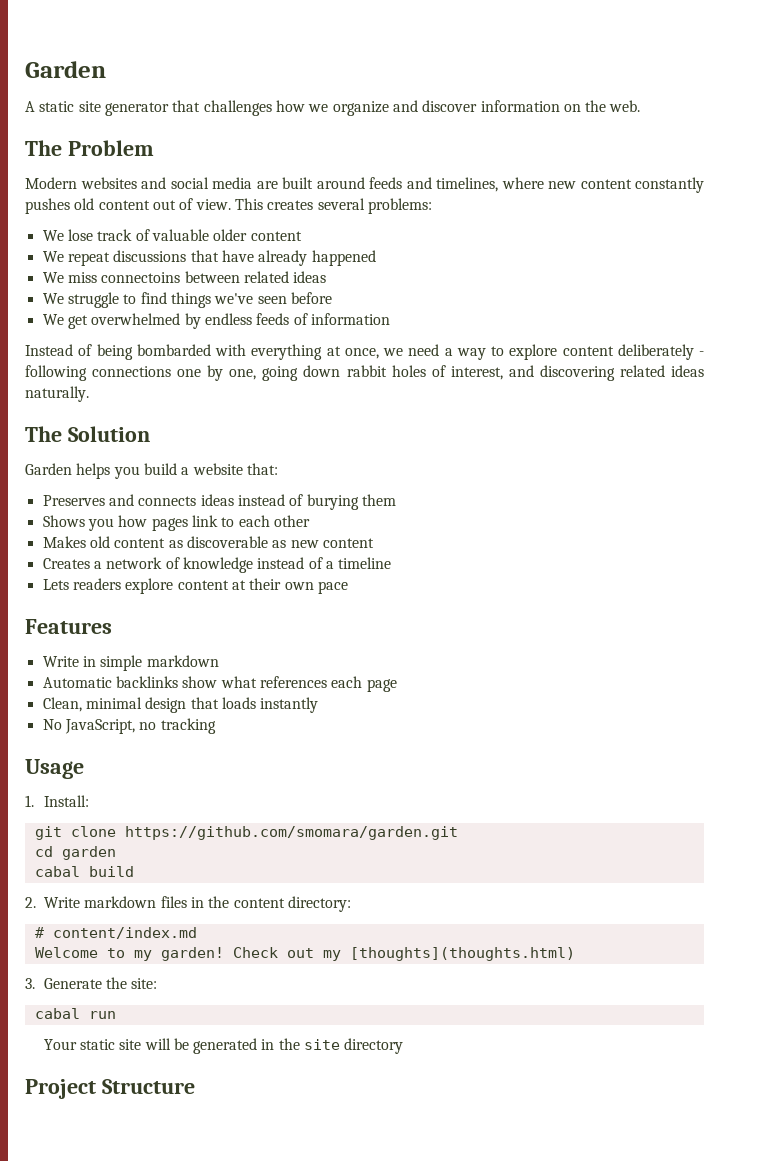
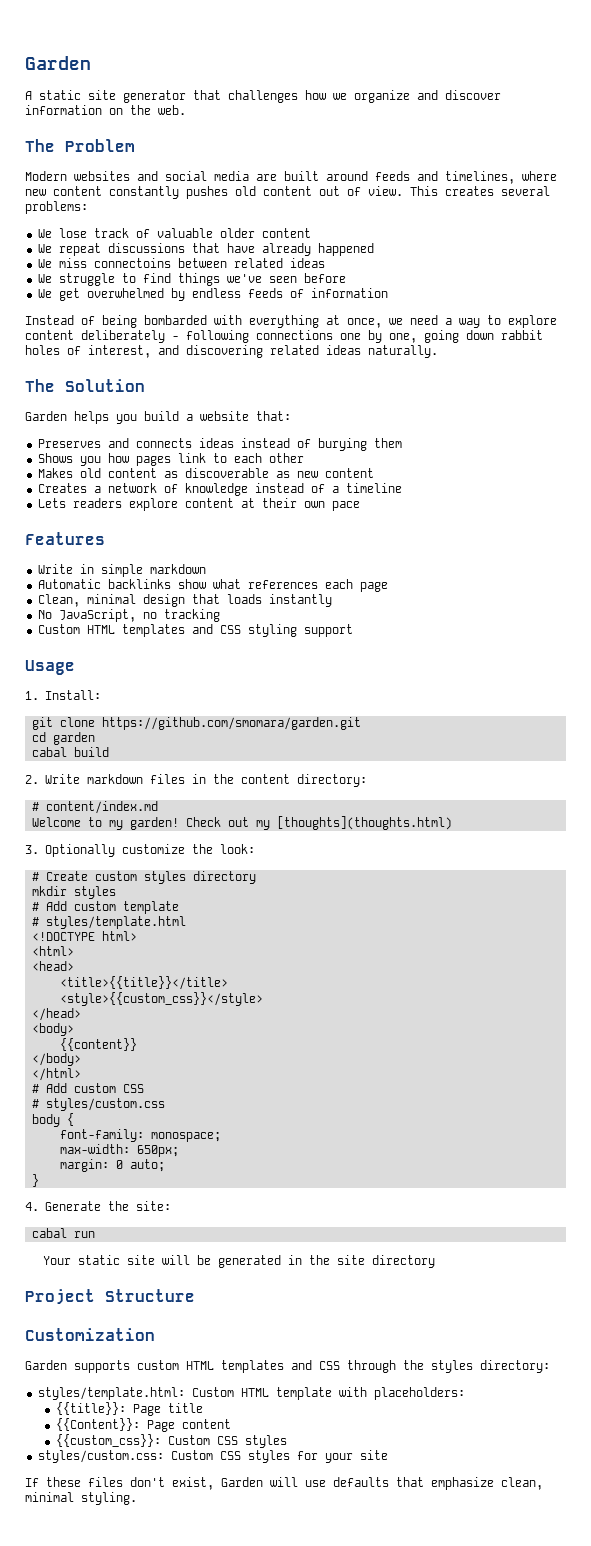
(216, 726) none -> [37,624,353,637] // Custom HTML templates and CSS styling support
(35, 983) none -> [44,844,255,857] [31,871,256,884] [31,886,116,899] [31,901,179,914] [31,916,186,929] [31,931,137,941] [31,946,74,956] [31,961,74,971] [59,976,228,990] [59,992,263,1006] [31,1008,81,1021] [31,1023,74,1036] [59,1038,137,1051] [31,1053,81,1066] [31,1068,81,1081] [31,1083,144,1093] [31,1098,165,1111] [31,1113,74,1127] [59,1129,221,1142] [59,1144,179,1157] [59,1159,165,1172] [31,1174,39,1187] [25,1202,39,1211] Optionally customize the look: // # Create custom styles directory // mkdir styles // # Add custom template // # styles/template.html // <!DOCTYPE html> // <html> // <head> // <title>{{title}}</title> // <style>{{custom_css}}</style> // </head> // <body> // {{content}} // </body> // </html> // # Add custom CSS // # styles/custom.css // body { // font-family: monospace; // max-width: 650px; // margin: 0 auto; // } // 4.
(195, 1086) none -> [25,1328,155,1341] [25,1360,550,1373] [37,1387,465,1400] [55,1402,203,1416] [55,1418,231,1432] [55,1434,287,1448] [37,1450,388,1463] [25,1477,543,1490] [25,1492,137,1505] // Customization // Garden supports custom HTML templates and CSS through the styles directory: // styles/template.html: Custom HTML template with placeholders: // {{title}}: Page title // {{Content}}: Page content // {{custom_css}}: Custom CSS styles // styles/custom.css: Custom CSS styles for your site // If these files don't exist, Garden will use defaults that emphasize clean, minimal styling.

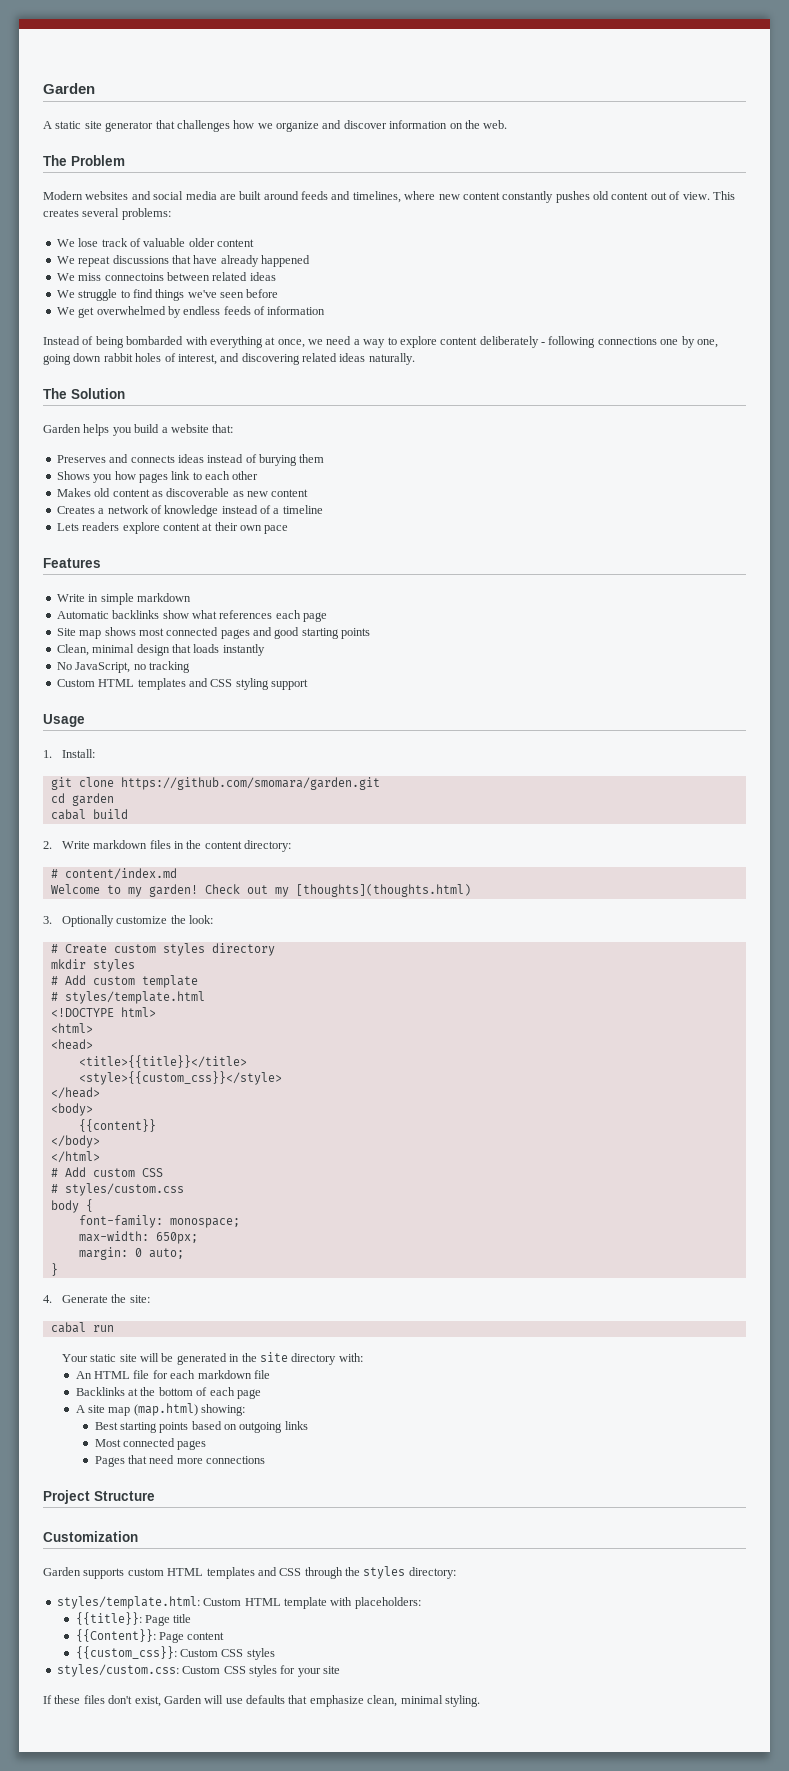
(388, 587) none -> [56,627,371,639] // Site map shows most connected pages and good starting points
(436, 1261) none -> [338,1353,363,1362] [75,1370,270,1379] [75,1387,261,1399] [75,1403,246,1416] [94,1421,308,1433] [94,1438,207,1450] [94,1455,266,1467] with: // An HTML file for each markdown file // Backlinks at the bottom of each page // A site map (map.html) showing: // Best starting points based on outgoing links // Most connected pages // Pages that need more connections

